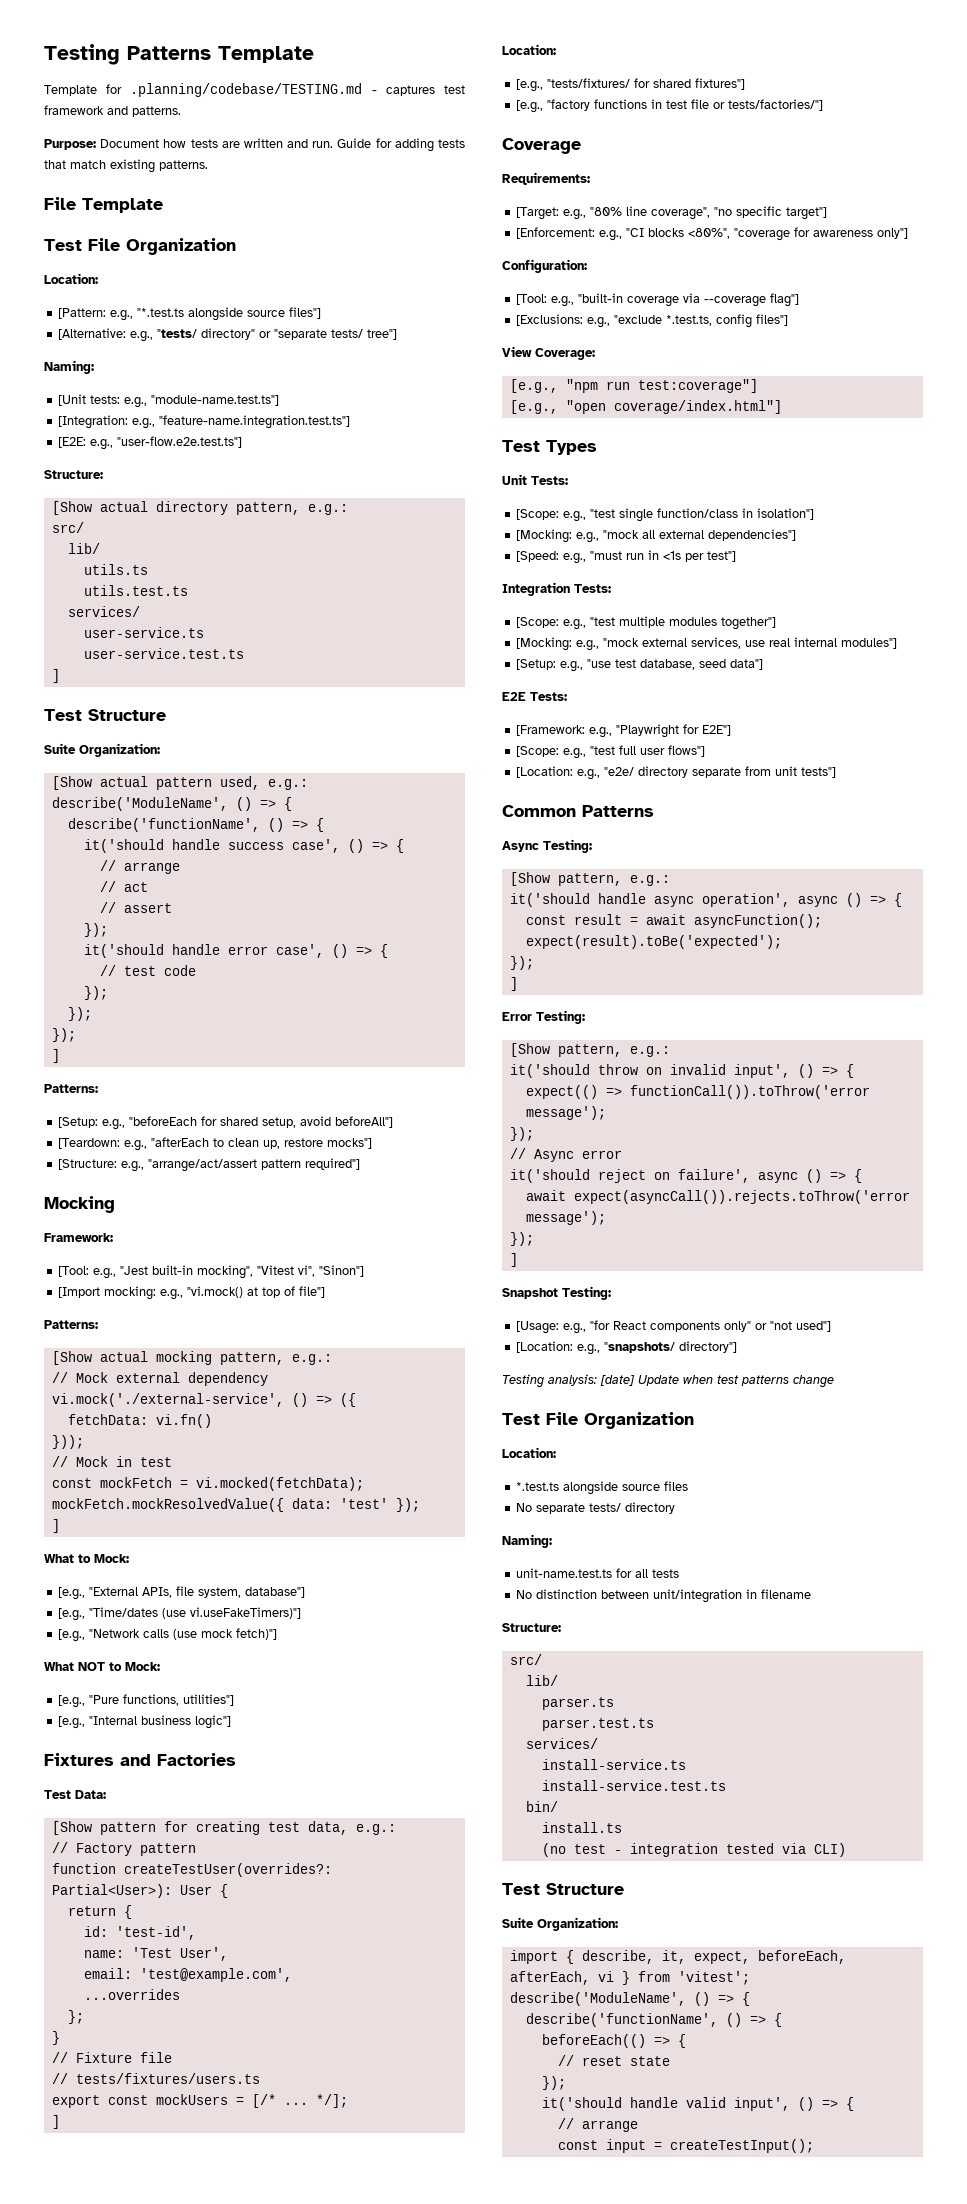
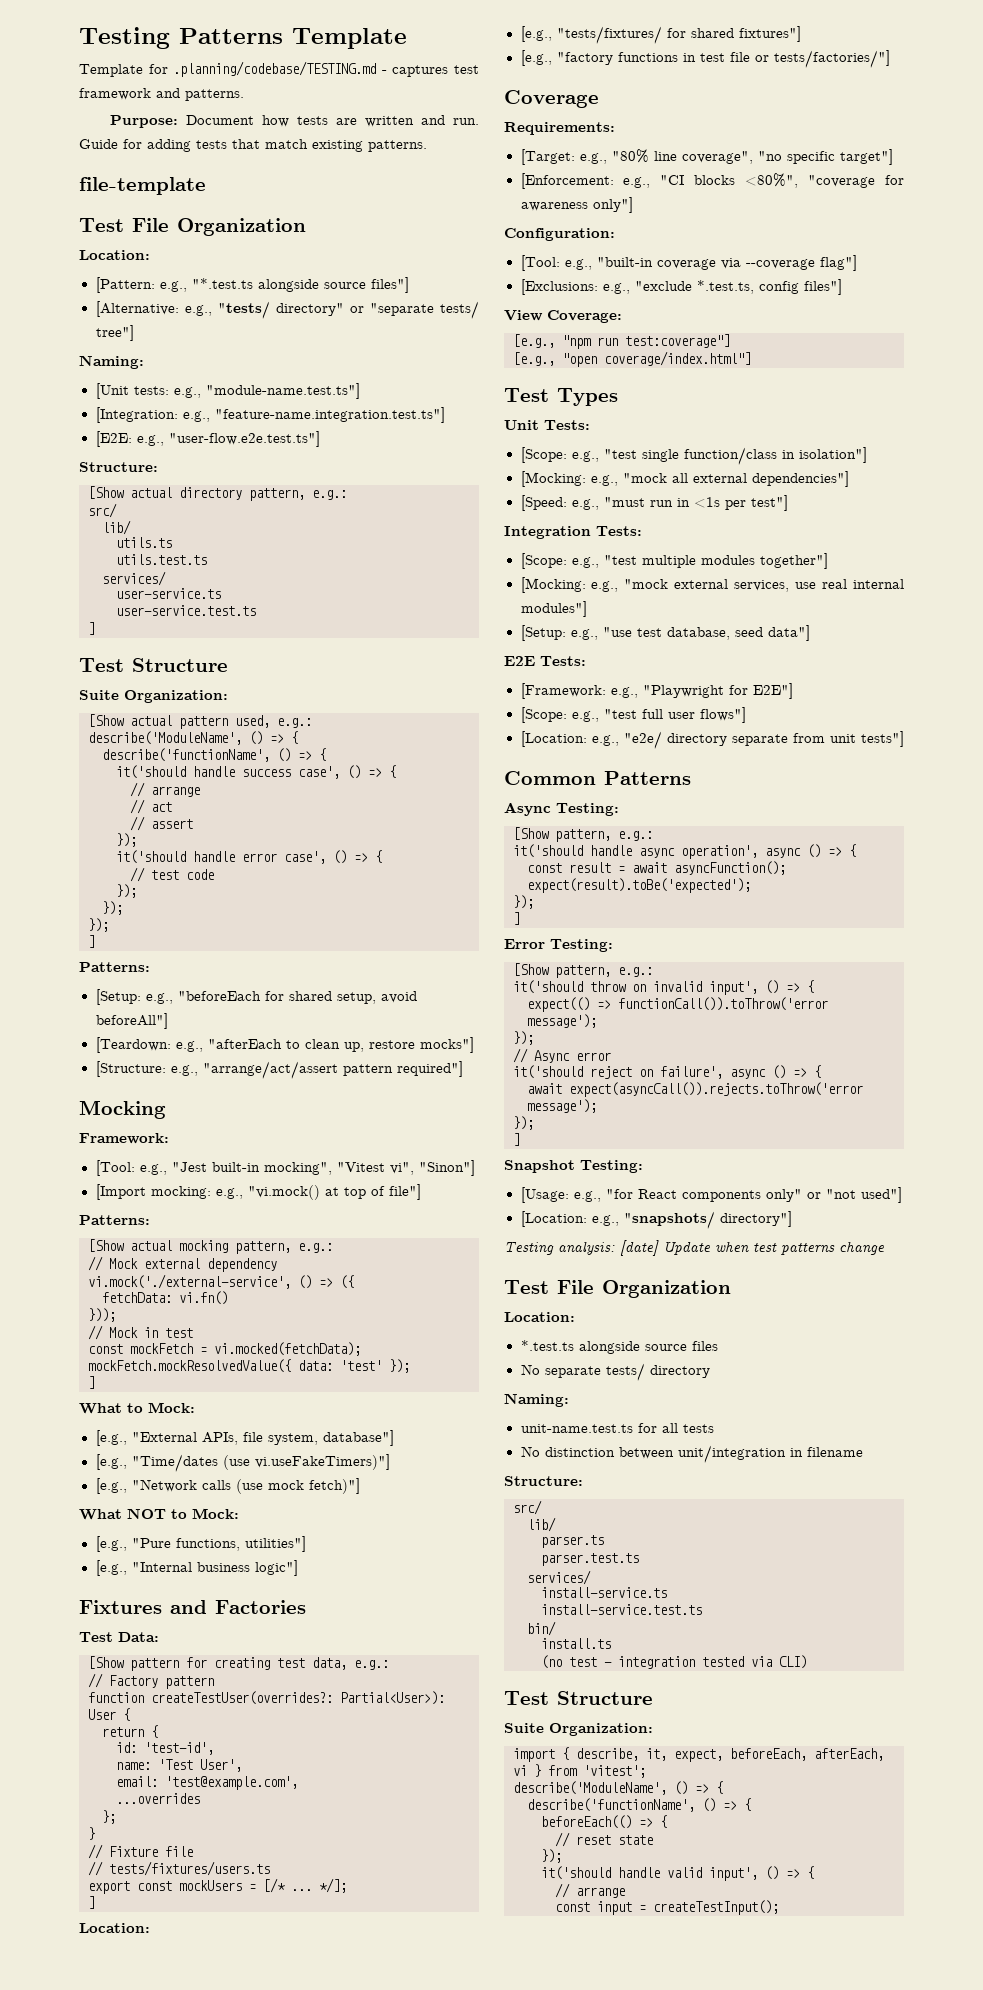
[44,197,163,213] File Template -> [79,177,206,195] file-template

